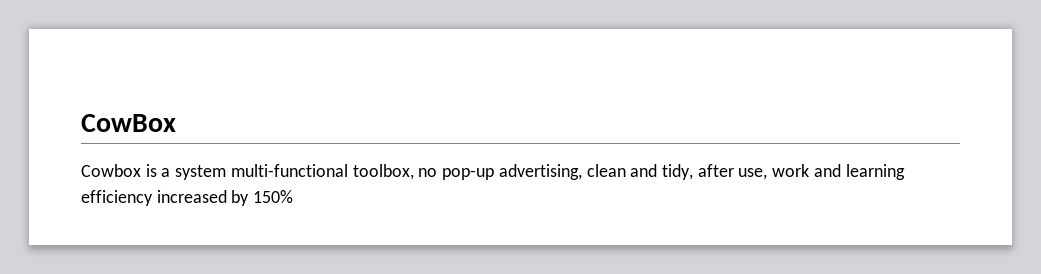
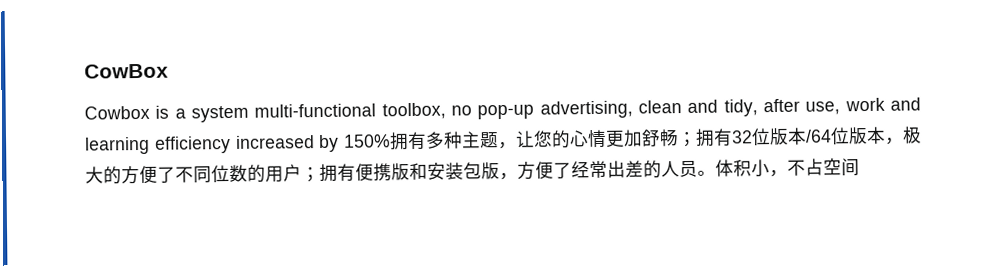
(294, 196) none -> [389,126,922,151] [85,158,860,185] 拥有多种主题，让您的心情更加舒畅；拥有32位版本/64位版本，极大的方便了不同位数的用户；拥有便携版和安装包版，方便了经常出差的人员。体积小，不占空间

